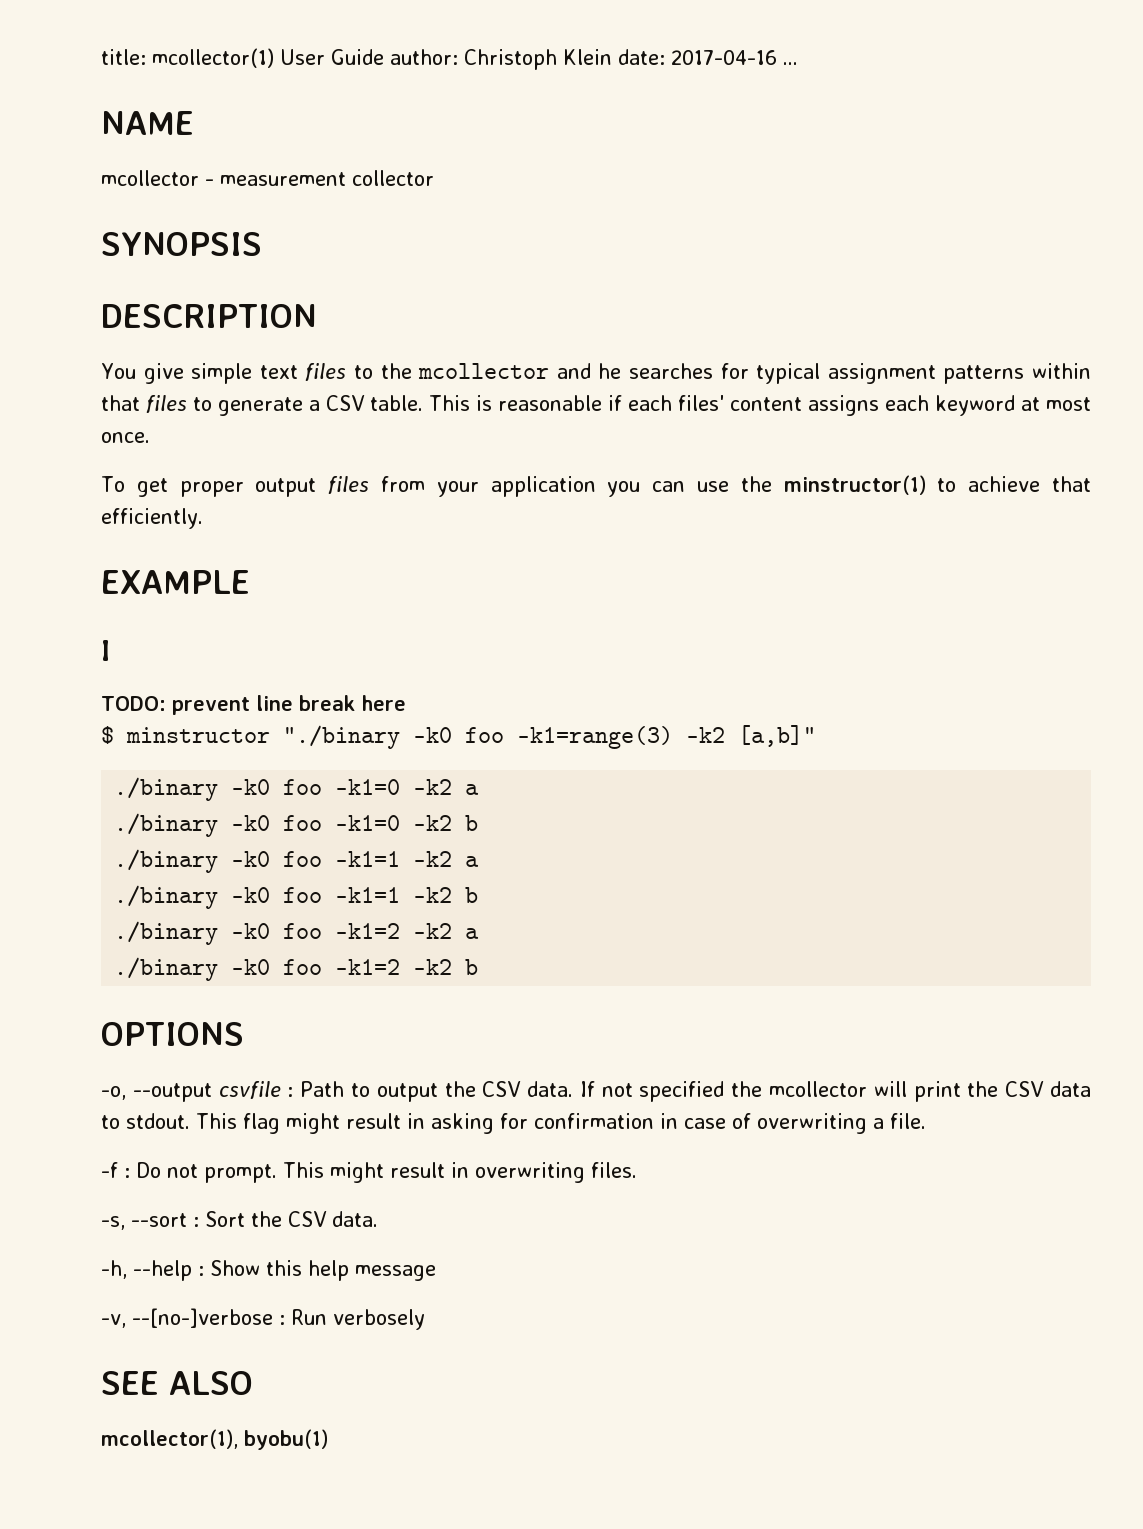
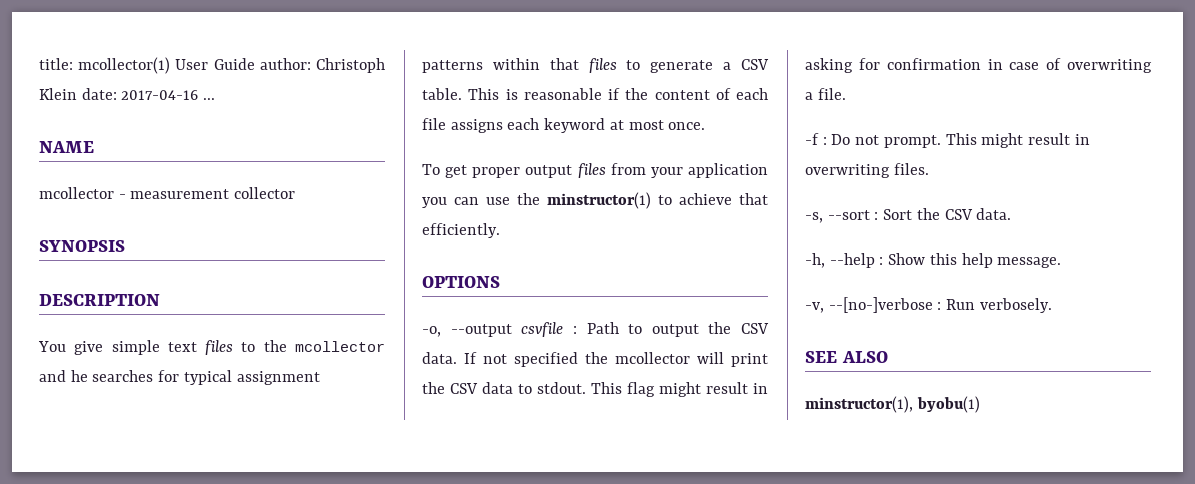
[628,395,802,411] each files' content -> [625,88,768,100] [422,118,446,130] the content of each file
[101,570,250,594] [101,640,110,661] [101,695,406,715] [101,725,816,749] [114,777,480,801] [114,813,479,837] [114,849,480,873] [114,885,479,909] [114,921,480,945] [114,957,479,981] // EXAMPLE // I // TODO: prevent line break here // $ minstructor "./binary -k0 foo -k1=range(3) -k2 [a,b]" // ./binary -k0 foo -k1=0 -k2 a // ./binary -k0 foo -k1=0 -k2 b // ./binary -k0 foo -k1=1 -k2 a // ./binary -k0 foo -k1=1 -k2 b // ./binary -k0 foo -k1=2 -k2 a // ./binary -k0 foo -k1=2 -k2 b -> (500, 230) none
[355,1265,436,1281] message -> [997,257,1062,268] message.
[333,1309,425,1330] verbosely -> [979,298,1052,313] verbosely.
[101,1429,238,1449] mcollector(1), -> [805,396,913,413] minstructor(1),

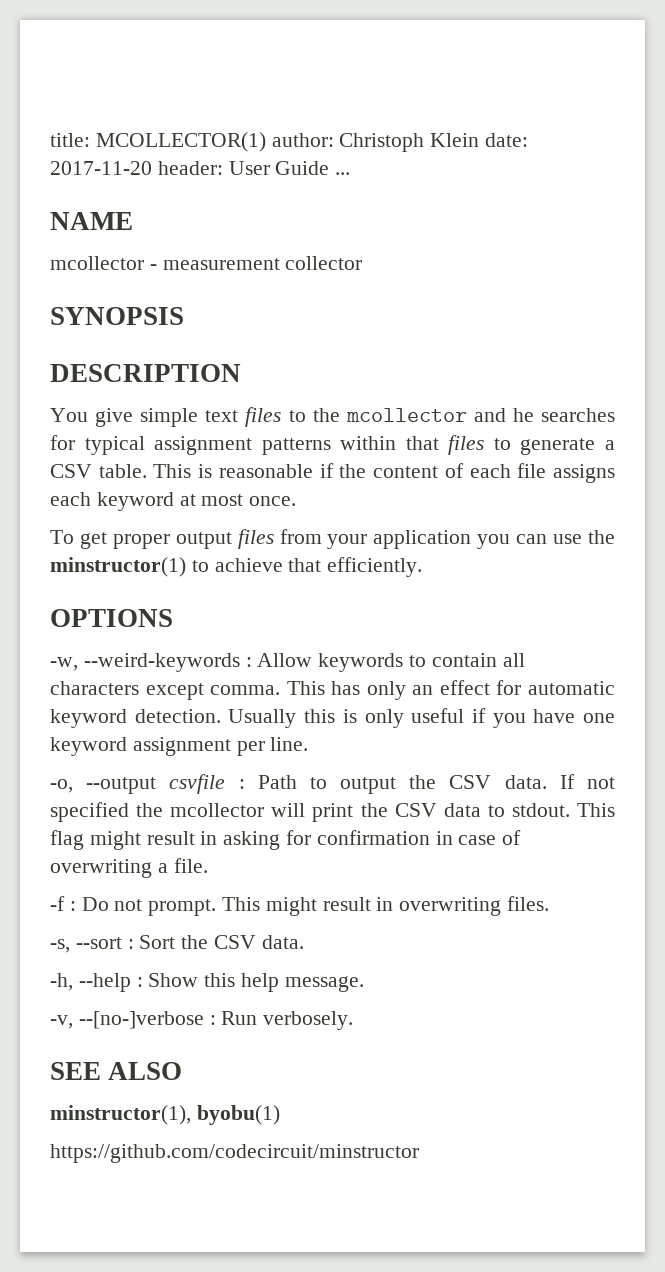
[78,57,255,74] mcollector(1) User Guide -> [95,132,266,152] MCOLLECTOR(1)
[121,90,199,100] 2017-04-16 -> [50,161,330,175] 2017-11-20 header: User Guide
(500, 282) none -> [50,653,525,672] [50,680,615,700] [50,708,615,728] [50,737,309,756] // -w, --weird-keywords : Allow keywords to contain all characters except comma. This has only an effect for automatic keyword detection. Usually this is only useful if you have one keyword assignment per line.
(980, 404) none -> [50,1144,419,1163] // https://github.com/codecircuit/minstructor

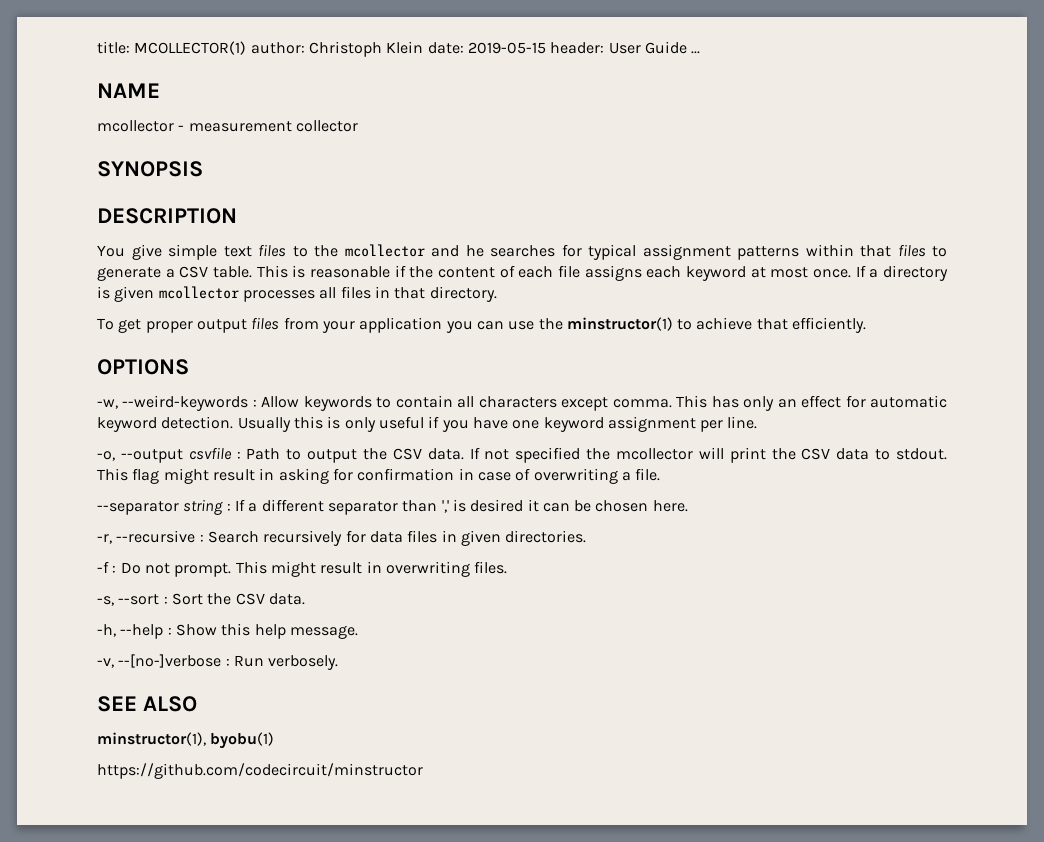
[50,161,152,175] 2017-11-20 -> [467,42,546,54] 2019-05-15
(297, 501) none -> [855,265,948,281] [97,286,497,302] If a directory is given mcollector processes all files in that directory.
(208, 865) none -> [97,499,688,515] [97,530,587,546] // --separator string : If a different separator than ',' is desired it can be chosen here. // -r, --recursive : Search recursively for data files in given directories.

